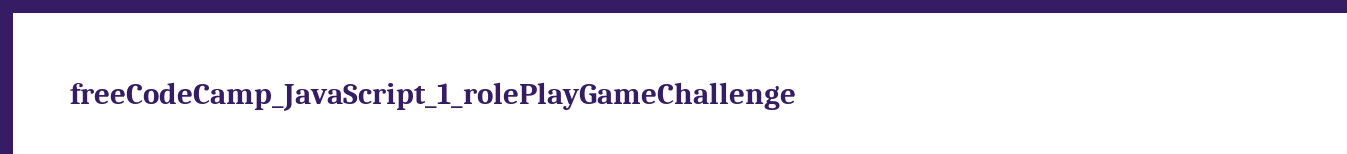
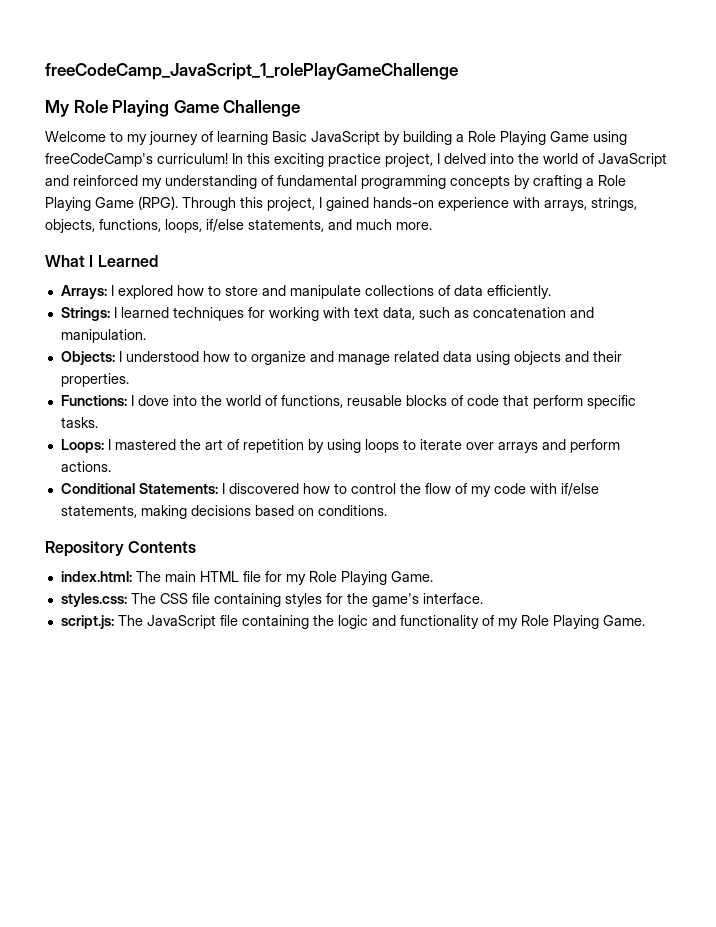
(796, 96) none -> [45,100,301,117] [45,131,627,145] [45,153,667,167] [45,175,626,189] [45,196,637,211] [45,219,432,233] [45,255,158,267] [60,285,551,299] [60,307,594,321] [60,329,146,343] [60,351,622,365] [60,373,129,387] [60,395,636,409] [60,417,98,428] [60,439,620,453] [60,461,111,472] [60,483,599,497] [60,505,387,519] [45,541,197,557] [60,571,433,585] [60,593,483,607] [60,615,645,629] // My Role Playing Game Challenge // Welcome to my journey of learning Basic JavaScript by building a Role Playing Game using freeCodeCamp's curriculum! In this exciting practice project, I delved into the world of JavaScript and reinforced my understanding of fundamental programming concepts by crafting a Role Playing Game (RPG). Through this project, I gained hands-on experience with arrays, strings, objects, functions, loops, if/else statements, and much more. // What I Learned // Arrays: I explored how to store and manipulate collections of data efficiently. // Strings: I learned techniques for working with text data, such as concatenation and manipulation. // Objects: I understood how to organize and manage related data using objects and their properties. // Functions: I dove into the world of functions, reusable blocks of code that perform specific tasks. // Loops: I mastered the art of repetition by using loops to iterate over arrays and perform actions. // Conditional Statements: I discovered how to control the flow of my code with if/else statements, making decisions based on conditions. // Repository Contents // index.html: The main HTML file for my Role Playing Game. // styles.css: The CSS file containing styles for the game's interface. // script.js: The JavaScript file containing the logic and functionality of my Role Playing Game.

